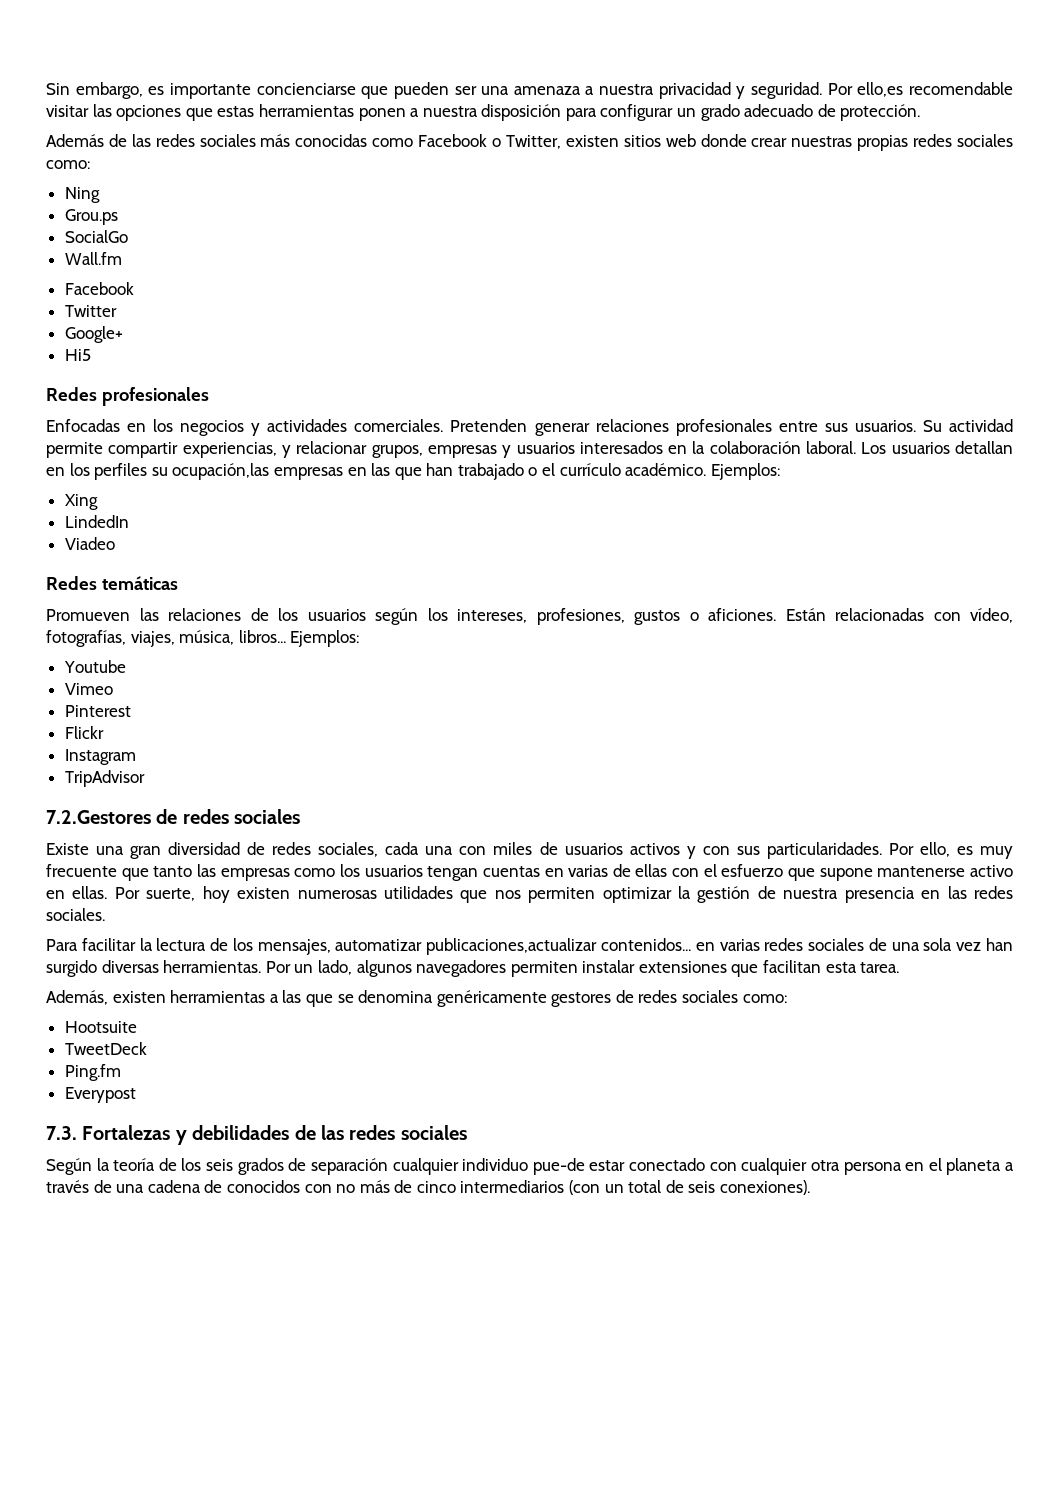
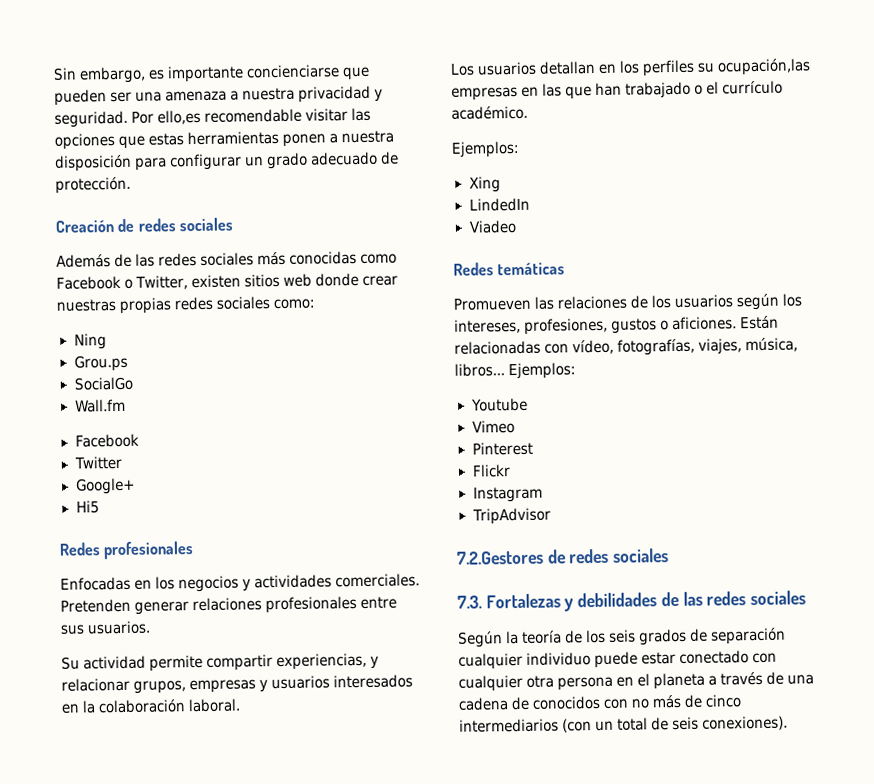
(921, 112) none -> [55,217,233,233] // Creación de redes sociales
(916, 426) none -> (152, 627) //
(857, 447) none -> (241, 705) //
(707, 469) none -> (528, 112) //
[46,842,1013,859] [46,864,1013,881] [46,886,1014,903] [46,908,105,921] [46,938,1014,955] [46,960,900,977] [46,990,787,1007] [64,1021,137,1033] [64,1042,147,1055] [64,1064,121,1081] [64,1087,136,1103] // Existe una gran diversidad de redes sociales, cada una con miles de usuarios activos y con sus particularidades. Por ello, es muy frecuente que tanto las empresas como los usuarios tengan cuentas en varias de ellas con el esfuerzo que supone mantenerse activo en ellas. Por suerte, hoy existen numerosas utilidades que nos permiten optimizar la gestión de nuestra presencia en las redes sociales. // Para facilitar la lectura de los mensajes, automatizar publicaciones,actualizar contenidos... en varias redes sociales de una sola vez han surgido diversas herramientas. Por un lado, algunos navegadores permiten instalar extensiones que facilitan esta tarea. // Además, existen herramientas a las que se denomina genéricamente gestores de redes sociales como: // Hootsuite // TweetDeck // Ping.fm // Everypost -> (670, 555) none
[532,1158,585,1175] pue-de -> [594,651,639,669] puede

